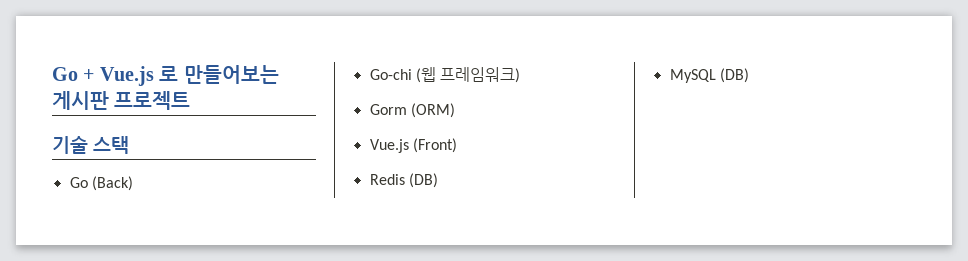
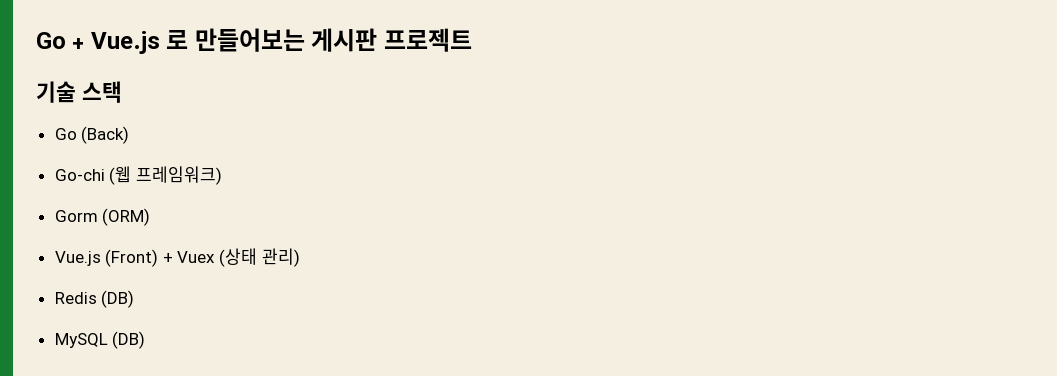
(457, 145) none -> [162,248,300,267] + Vuex (상태 관리)

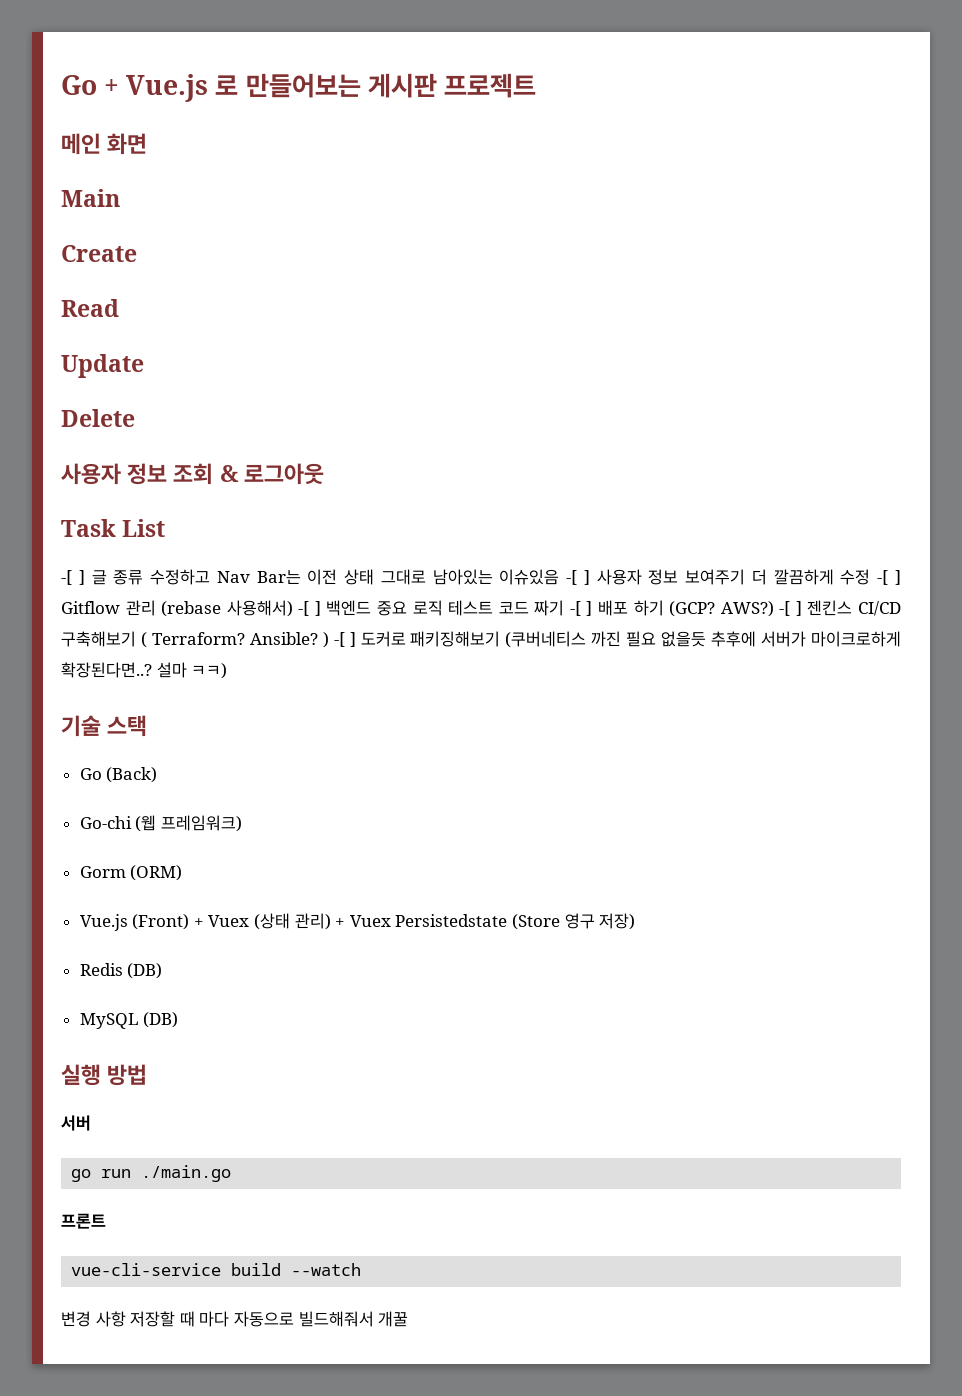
(472, 40) none -> [61,133,148,155] [61,189,120,207] [61,245,137,262] [61,299,119,317] [61,354,144,378] [61,409,135,427] [61,463,324,485] [61,519,166,537] [61,569,901,585] [61,600,901,617] [61,631,901,648] [61,662,228,679] // 메인 화면 // Main // Create // Read // Update // Delete // 사용자 정보 조회 & 로그아웃 // Task List // -[ ] 글 종류 수정하고 Nav Bar는 이전 상태 그대로 남아있는 이슈있음 -[ ] 사용자 정보 보여주기 더 깔끔하게 수정 -[ ] Gitflow 관리 (rebase 사용해서) -[ ] 백엔드 중요 로직 테스트 코드 짜기 -[ ] 배포 하기 (GCP? AWS?) -[ ] 젠킨스 CI/CD 구축해보기 ( Terraform? Ansible? ) -[ ] 도커로 패키징해보기 (쿠버네티스 까진 필요 없을듯 추후에 서버가 마이크로하게 확장된다면..? 설마 ㅋㅋ)
[54,290,135,308] [54,331,146,349] // Redis (DB) // MySQL (DB) -> [335,913,636,930] [79,963,163,979] [79,1012,179,1029] [61,1064,148,1086] [61,1115,91,1131] [71,1165,232,1182] [61,1213,106,1229] [71,1263,362,1276] [61,1311,409,1327] + Vuex Persistedstate (Store 영구 저장) // Redis (DB) // MySQL (DB) // 실행 방법 // 서버 // go run ./main.go // 프론트 // vue-cli-service build --watch // 변경 사항 저장할 때 마다 자동으로 빌드해줘서 개꿀

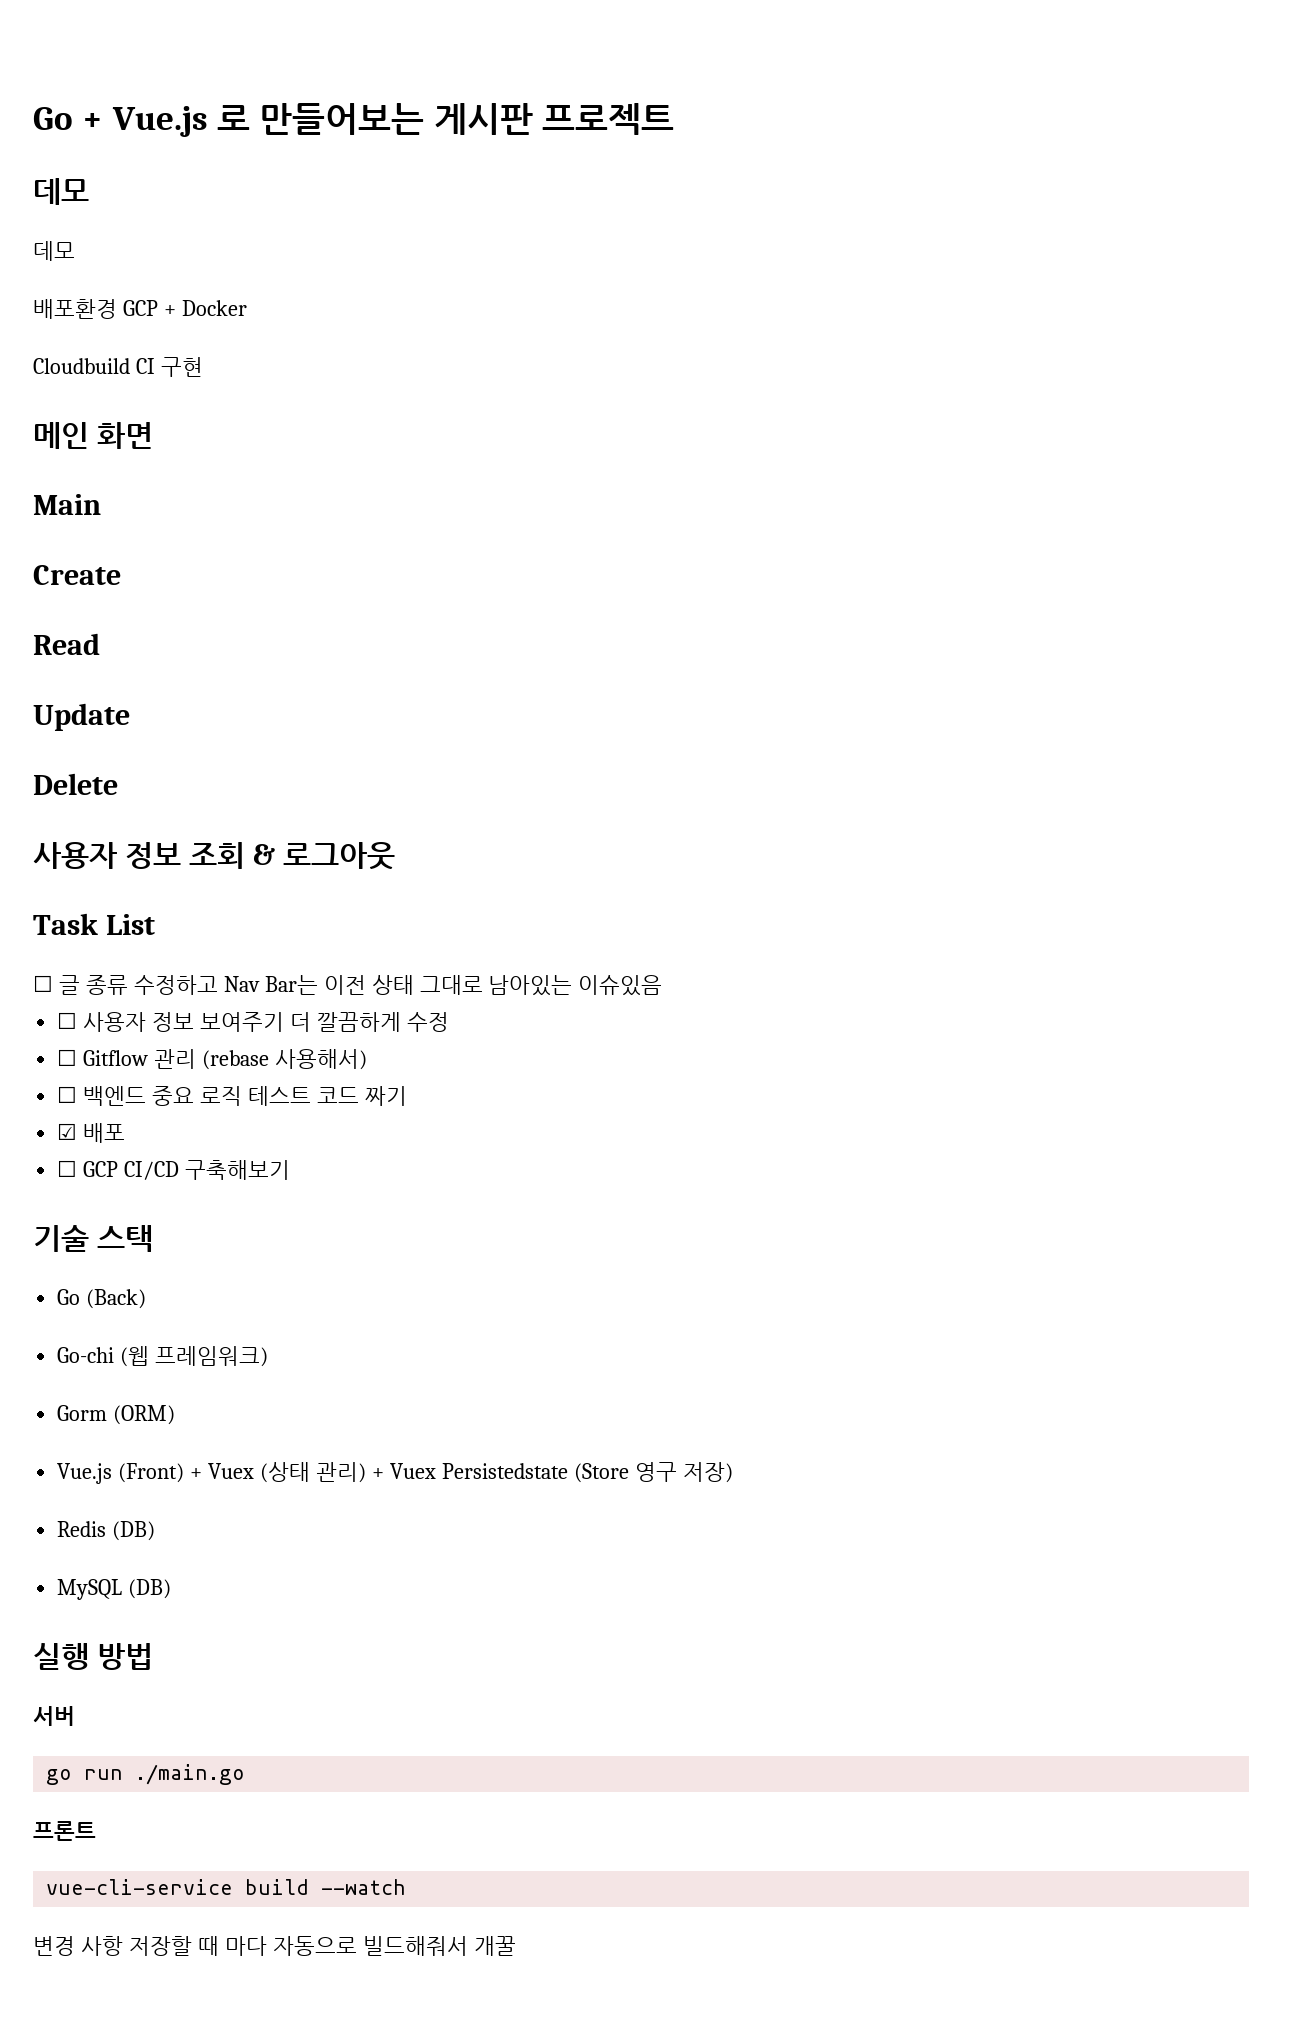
(536, 85) none -> [33,178,89,205] [33,241,75,261] [33,299,247,319] [33,357,203,377] // 데모 // 데모 // 배포환경 GCP + Docker // Cloudbuild CI 구현
[61,570,85,585] -[ ] -> [33,975,53,992] ☐
[566,570,590,585] -[ ] -> [57,1012,78,1029] // ☐
[877,570,901,585] -[ ] -> [57,1049,78,1066] // ☐
[298,601,321,616] -[ ] -> [57,1086,78,1103] // ☐
[569,601,593,616] -[ ] -> [57,1123,78,1140] // ☑
[633,600,901,617] [61,631,901,648] [61,662,228,679] 하기 (GCP? AWS?) -[ ] 젠킨스 CI/CD 구축해보기 ( Terraform? Ansible? ) -[ ] 도커로 패키징해보기 (쿠버네티스 까진 필요 없을듯 추후에 서버가 마이크로하게 확장된다면..? 설마 ㅋㅋ) -> [57,1160,291,1180] // ☐ GCP CI/CD 구축해보기

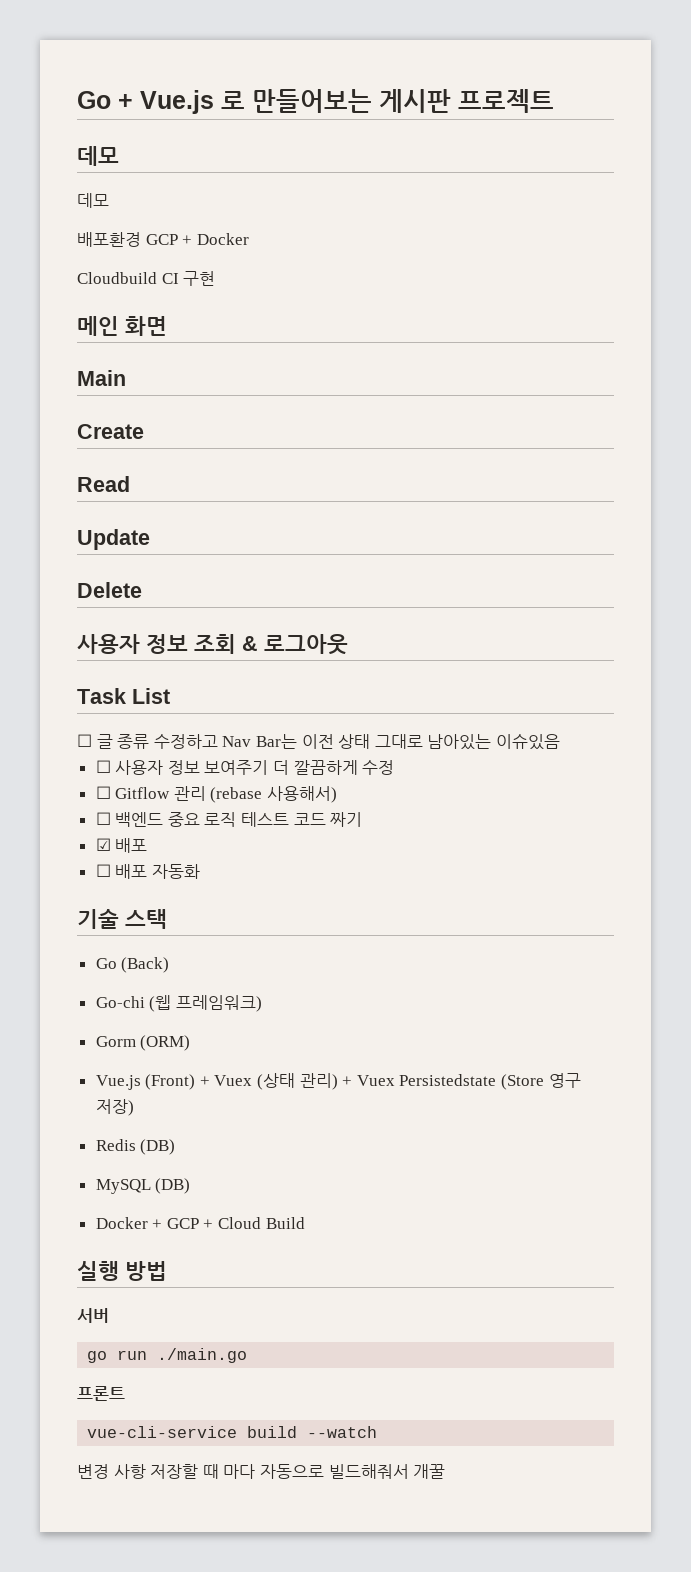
[83,1160,291,1180] GCP CI/CD 구축해보기 -> [115,864,200,879] 배포 자동화
(172, 1589) none -> [95,1217,305,1229] // Docker + GCP + Cloud Build

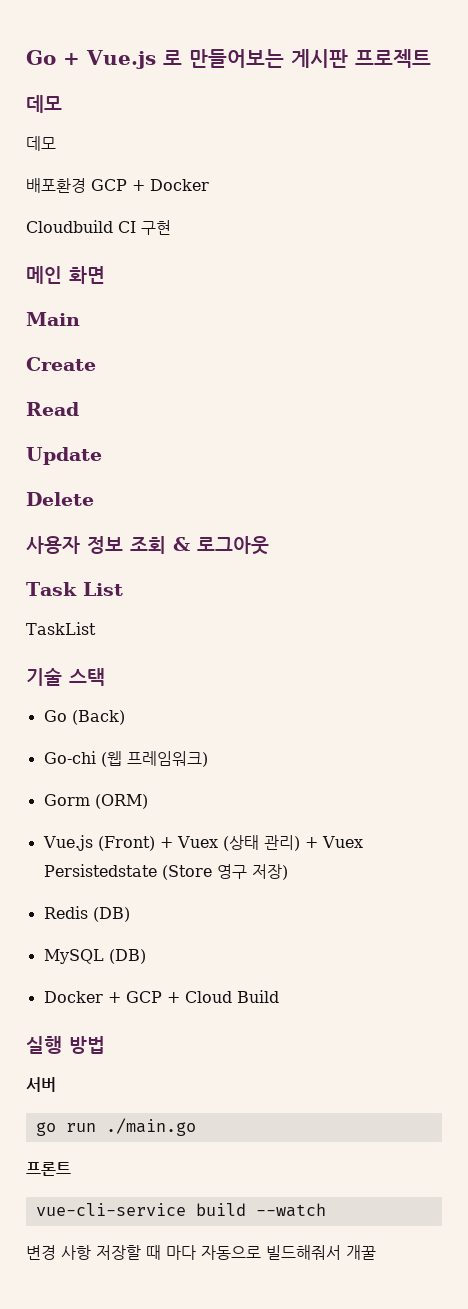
[77,734,560,750] [95,760,395,775] [95,786,338,803] [95,812,363,827] [95,838,148,853] [95,864,200,879] ☐ 글 종류 수정하고 Nav Bar는 이전 상태 그대로 남아있는 이슈있음 // ☐ 사용자 정보 보여주기 더 깔끔하게 수정 // ☐ Gitflow 관리 (rebase 사용해서) // ☐ 백엔드 중요 로직 테스트 코드 짜기 // ☑ 배포 // ☐ 배포 자동화 -> [26,622,96,635] TaskList

